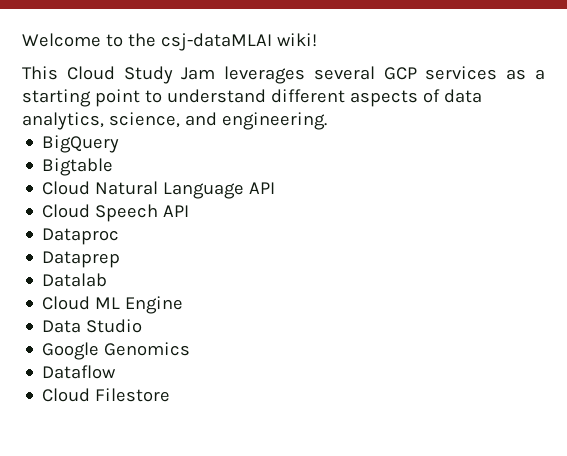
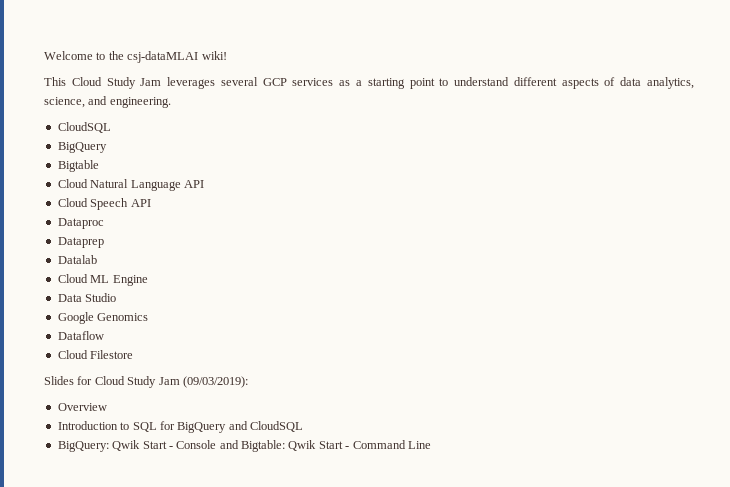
(327, 121) none -> [57,122,111,133] // CloudSQL
(171, 395) none -> [44,376,248,388] [57,403,107,411] [57,421,303,433] [57,440,431,452] // Slides for Cloud Study Jam (09/03/2019): // Overview // Introduction to SQL for BigQuery and CloudSQL // BigQuery: Qwik Start - Console and Bigtable: Qwik Start - Command Line

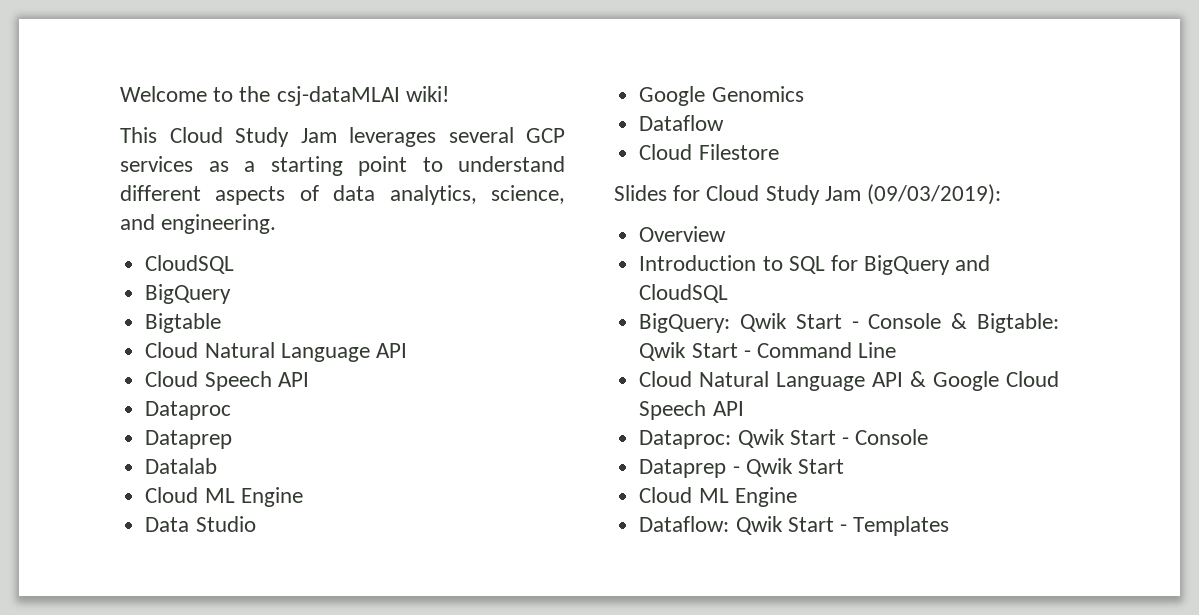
[219,440,239,449] and -> [951,313,968,329] &
(431, 445) none -> [639,371,1059,391] [639,400,744,420] [639,429,929,449] [639,458,844,478] [639,487,797,507] [639,516,950,536] // Cloud Natural Language API & Google Cloud Speech API // Dataproc: Qwik Start - Console // Dataprep - Qwik Start // Cloud ML Engine // Dataflow: Qwik Start - Templates

